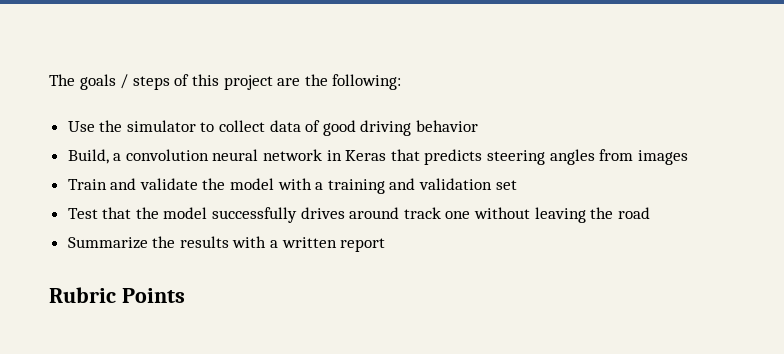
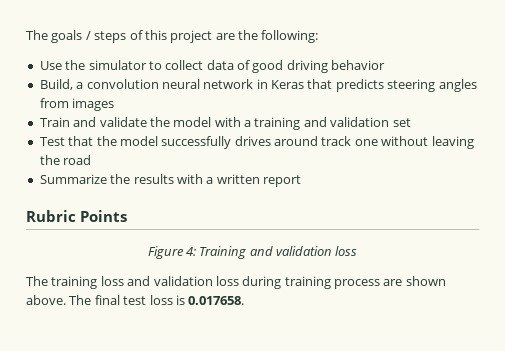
(185, 295) none -> [147,246,358,259] [26,276,446,289] [26,295,245,305] // Figure 4: Training and validation loss // The training loss and validation loss during training process are shown above. The final test loss is 0.017658.

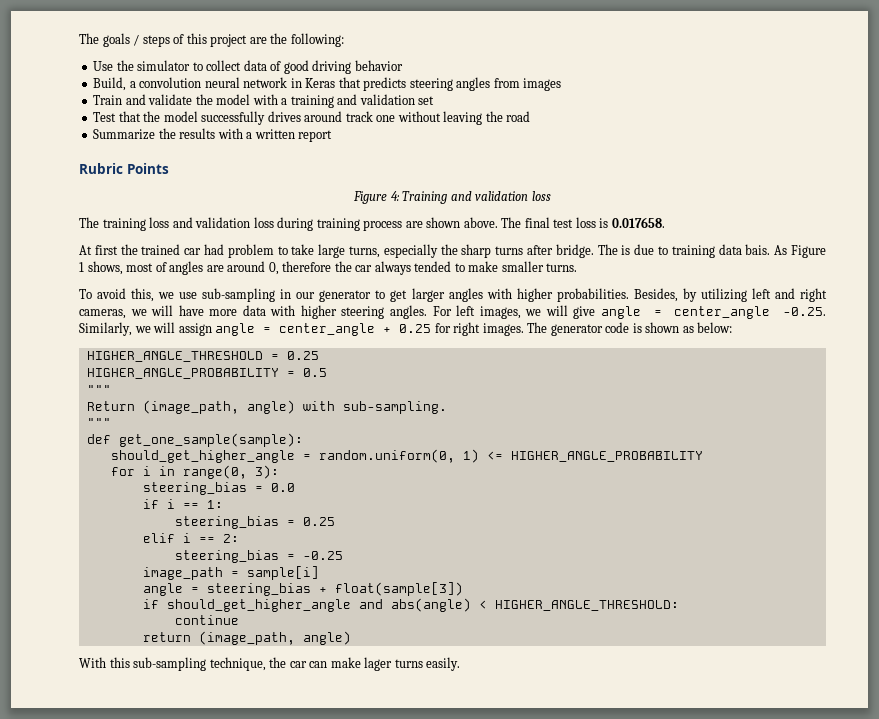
(245, 300) none -> [79,244,826,258] [79,261,578,275] [79,288,827,302] [79,305,827,319] [79,322,733,336] [86,351,319,362] [86,368,327,379] [86,385,111,394] [86,400,447,414] [86,418,111,427] [86,433,303,447] [110,449,703,463] [110,465,279,479] [142,482,295,495] [142,499,223,509] [174,516,335,529] [142,533,239,543] [174,550,343,563] [142,566,319,580] [142,582,463,596] [142,598,679,612] [174,615,239,625] [142,631,351,645] [79,657,461,671] // At first the trained car had problem to take large turns, especially the sharp turns after bridge. The is due to training data bais. As Figure 1 shows, most of angles are around 0, therefore the car always tended to make smaller turns. // To avoid this, we use sub-sampling in our generator to get larger angles with higher probabilities. Besides, by utilizing left and right cameras, we will have more data with higher steering angles. For left images, we will give angle = center_angle -0.25. Similarly, we will assign angle = center_angle + 0.25 for right images. The generator code is shown as below: // HIGHER_ANGLE_THRESHOLD = 0.25 // HIGHER_ANGLE_PROBABILITY = 0.5 // """ // Return (image_path, angle) with sub-sampling. // """ // def get_one_sample(sample): // should_get_higher_angle = random.uniform(0, 1) <= HIGHER_ANGLE_PROBABILITY // for i in range(0, 3): // steering_bias = 0.0 // if i == 1: // steering_bias = 0.25 // elif i == 2: // steering_bias = -0.25 // image_path = sample[i] // angle = steering_bias + float(sample[3]) // if should_get_higher_angle and abs(angle) < HIGHER_ANGLE_THRESHOLD: // continue // return (image_path, angle) // With this sub-sampling technique, the car can make lager turns easily.

